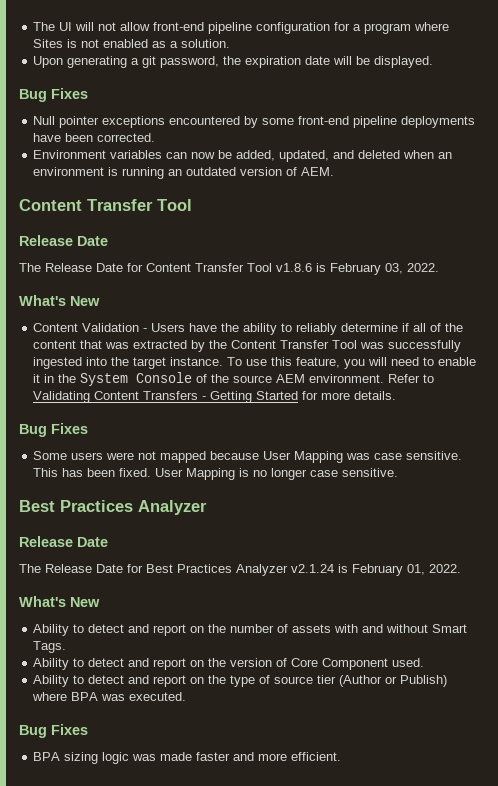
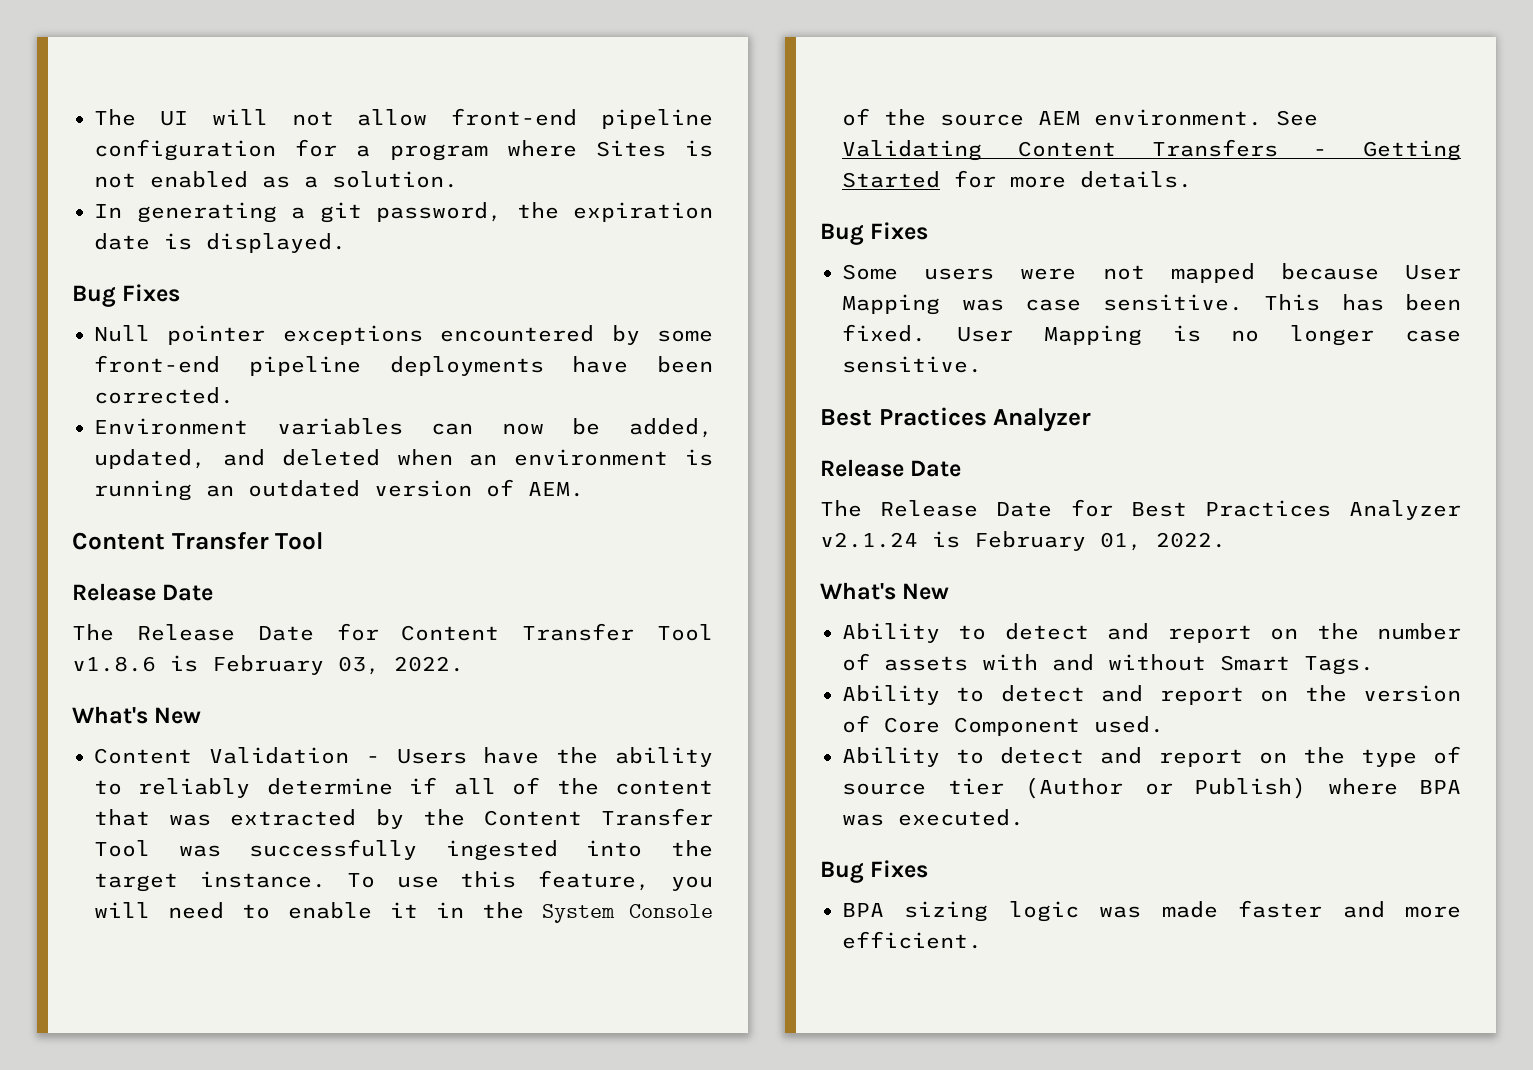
[33,56,64,68] Upon -> [94,204,122,218] In
[333,56,371,65] will be -> [164,233,192,250] is
[388,374,435,383] Refer to -> [1276,110,1318,126] See

